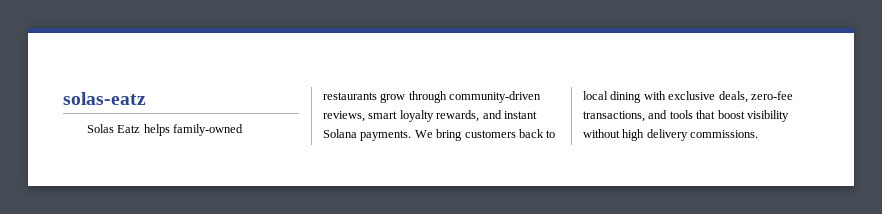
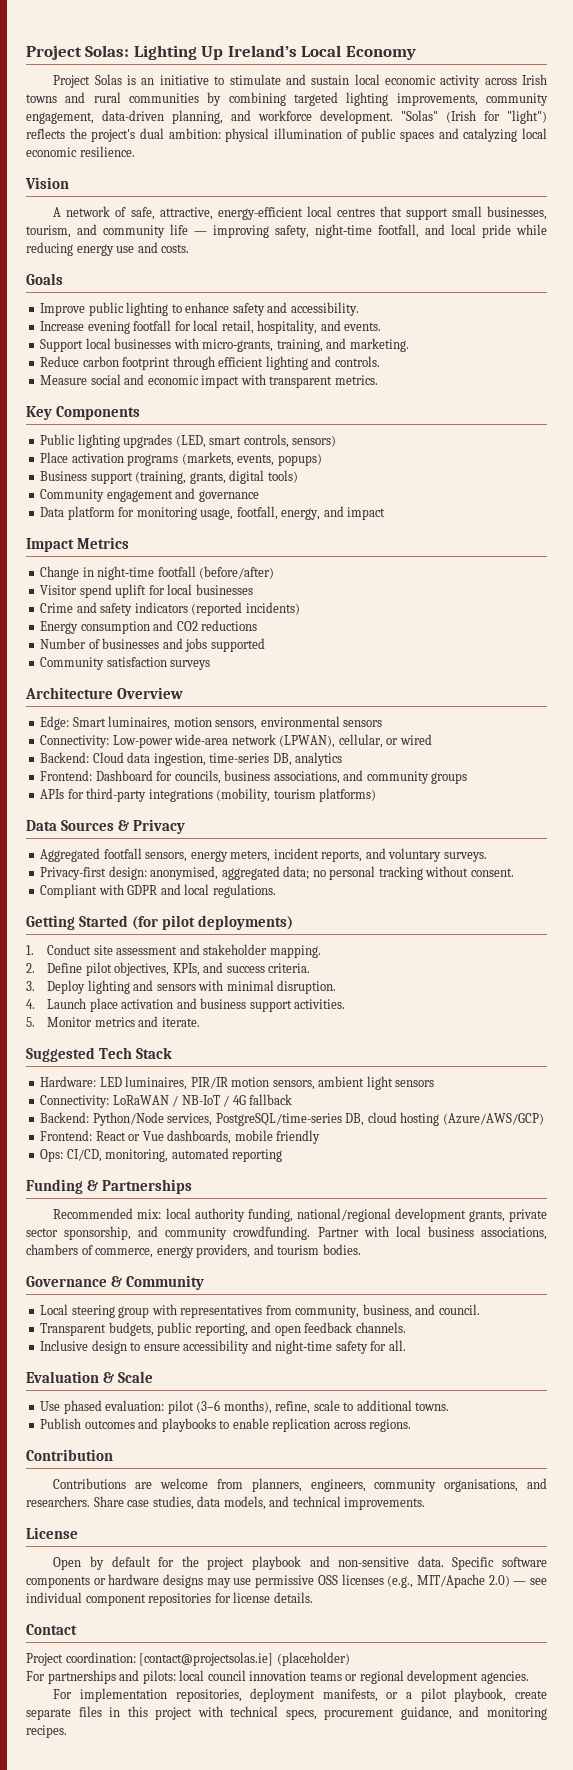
[63,92,146,105] [86,124,243,136] [323,91,542,103] [323,110,537,122] [323,129,556,141] [583,91,793,103] [583,110,789,122] [583,129,759,141] solas-eatz // Solas Eatz helps family-owned restaurants grow through community-driven reviews, smart loyalty rewards, and instant Solana payments. We bring customers back to local dining with exclusive deals, zero-fee transactions, and tools that boost visibility without high delivery commissions. -> [26,45,416,60] [53,74,548,88] [26,92,548,106] [26,110,547,124] [26,128,548,142] [26,146,135,157] [25,177,69,189] [53,206,547,220] [26,224,547,238] [26,242,190,256] [26,273,63,285] [40,302,359,316] [40,320,382,334] [40,338,409,352] [40,356,380,370] [40,374,378,388] [26,406,141,420] [40,434,337,448] [40,452,322,466] [40,470,298,484] [40,488,259,502] [40,506,386,520] [26,537,130,552] [40,566,275,580] [40,584,253,598] [40,602,300,616] [40,620,258,634] [40,638,265,652] [40,657,211,670] [25,687,184,699] [40,716,383,730] [40,734,432,748] [40,752,343,766] [40,770,468,784] [40,788,377,802] [26,819,186,834] [40,848,487,862] [40,866,514,880] [40,884,276,898] [26,915,294,930] [26,944,321,958] [26,962,311,976] [26,980,337,994] [26,998,346,1012] [26,1016,200,1027] [26,1047,173,1062] [40,1076,435,1090] [40,1094,293,1108] [40,1112,544,1126] [40,1130,321,1144] [40,1148,283,1162] [26,1179,193,1194] [53,1208,547,1222] [26,1226,547,1240] [26,1244,361,1258] [26,1275,205,1290] [40,1304,480,1318] [40,1322,406,1336] [40,1340,406,1354] [26,1371,154,1383] [40,1400,450,1414] [40,1418,412,1432] [26,1449,113,1461] [53,1478,548,1492] [26,1496,426,1510] [26,1527,78,1539] [53,1556,547,1570] [26,1574,547,1588] [26,1592,313,1606] [26,1624,77,1635] [26,1652,350,1666] [26,1670,529,1684] [53,1688,547,1702] [26,1706,547,1720] [26,1725,67,1738] Project Solas: Lighting Up Ireland’s Local Economy // Project Solas is an initiative to stimulate and sustain local economic activity across Irish towns and rural communities by combining targeted lighting improvements, community engagement, data-driven planning, and workforce development. "Solas" (Irish for "light") reflects the project's dual ambition: physical illumination of public spaces and catalyzing local economic resilience. // Vision // A network of safe, attractive, energy-efficient local centres that support small businesses, tourism, and community life — improving safety, night‑time footfall, and local pride while reducing energy use and costs. // Goals // Improve public lighting to enhance safety and accessibility. // Increase evening footfall for local retail, hospitality, and events. // Support local businesses with micro‑grants, training, and marketing. // Reduce carbon footprint through efficient lighting and controls. // Measure social and economic impact with transparent metrics. // Key Components // Public lighting upgrades (LED, smart controls, sensors) // Place activation programs (markets, events, popups) // Business support (training, grants, digital tools) // Community engagement and governance // Data platform for monitoring usage, footfall, energy, and impact // Impact Metrics // Change in night‑time footfall (before/after) // Visitor spend uplift for local businesses // Crime and safety indicators (reported incidents) // Energy consumption and CO2 reductions // Number of businesses and jobs supported // Community satisfaction surveys // Architecture Overview // Edge: Smart luminaires, motion sensors, environmental sensors // Connectivity: Low-power wide-area network (LPWAN), cellular, or wired // Backend: Cloud data ingestion, time-series DB, analytics // Frontend: Dashboard for councils, business associations, and community groups // APIs for third-party integrations (mobility, tourism platforms) // Data Sources & Privacy // Aggregated footfall sensors, energy meters, incident reports, and voluntary surveys. // Privacy-first design: anonymised, aggregated data; no personal tracking without consent. // Compliant with GDPR and local regulations. // Getting Started (for pilot deployments) // 1. Conduct site assessment and stakeholder mapping. // 2. Define pilot objectives, KPIs, and success criteria. // 3. Deploy lighting and sensors with minimal disruption. // 4. Launch place activation and business support activities. // 5. Monitor metrics and iterate. // Suggested Tech Stack // Hardware: LED luminaires, PIR/IR motion sensors, ambient light sensors // Connectivity: LoRaWAN / NB-IoT / 4G fallback // Backend: Python/Node services, PostgreSQL/time-series DB, cloud hosting (Azure/AWS/GCP) // Frontend: React or Vue dashboards, mobile friendly // Ops: CI/CD, monitoring, automated reporting // Funding & Partnerships // Recommended mix: local authority funding, national/regional development grants, private sector sponsorship, and community crowdfunding. Partner with local business associations, chambers of commerce, energy providers, and tourism bodies. // Governance & Community // Local steering group with representatives from community, business, and council. // Transparent budgets, public reporting, and open feedback channels. // Inclusive design to ensure accessibility and night‑time safety for all. // Evaluation & Scale // Use phased evaluation: pilot (3–6 months), refine, scale to additional towns. // Publish outcomes and playbooks to enable replication across regions. // Contribution // Contributions are welcome from planners, engineers, community organisations, and researchers. Share case studies, data models, and technical improvements. // License // Open by default for the project playbook and non-sensitive data. Specific software components or hardware designs may use permissive OSS licenses (e.g., MIT/Apache 2.0) — see individual component repositories for license details. // Contact // Project coordination: [contact@projectsolas.ie] (placeholder) // For partnerships and pilots: local council innovation teams or regional development agencies. // For implementation repositories, deployment manifests, or a pilot playbook, create separate files in this project with technical specs, procurement guidance, and monitoring recipes.

